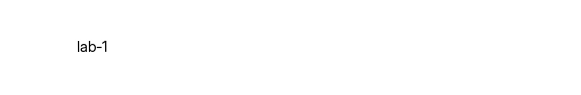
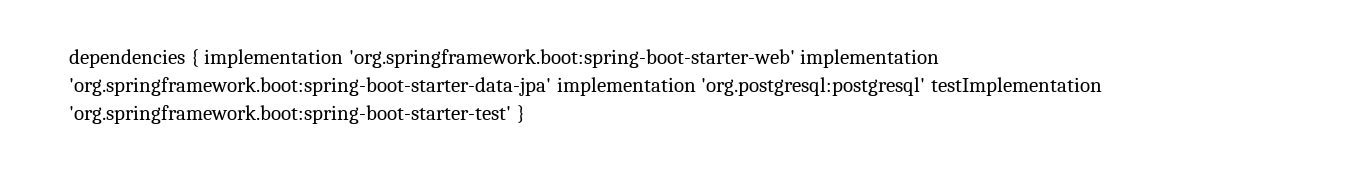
[76,40,108,52] lab-1 -> [69,49,940,68] [69,77,1102,96] [69,105,525,124] dependencies { implementation 'org.springframework.boot:spring-boot-starter-web' implementation 'org.springframework.boot:spring-boot-starter-data-jpa' implementation 'org.postgresql:postgresql' testImplementation 'org.springframework.boot:spring-boot-starter-test' }

